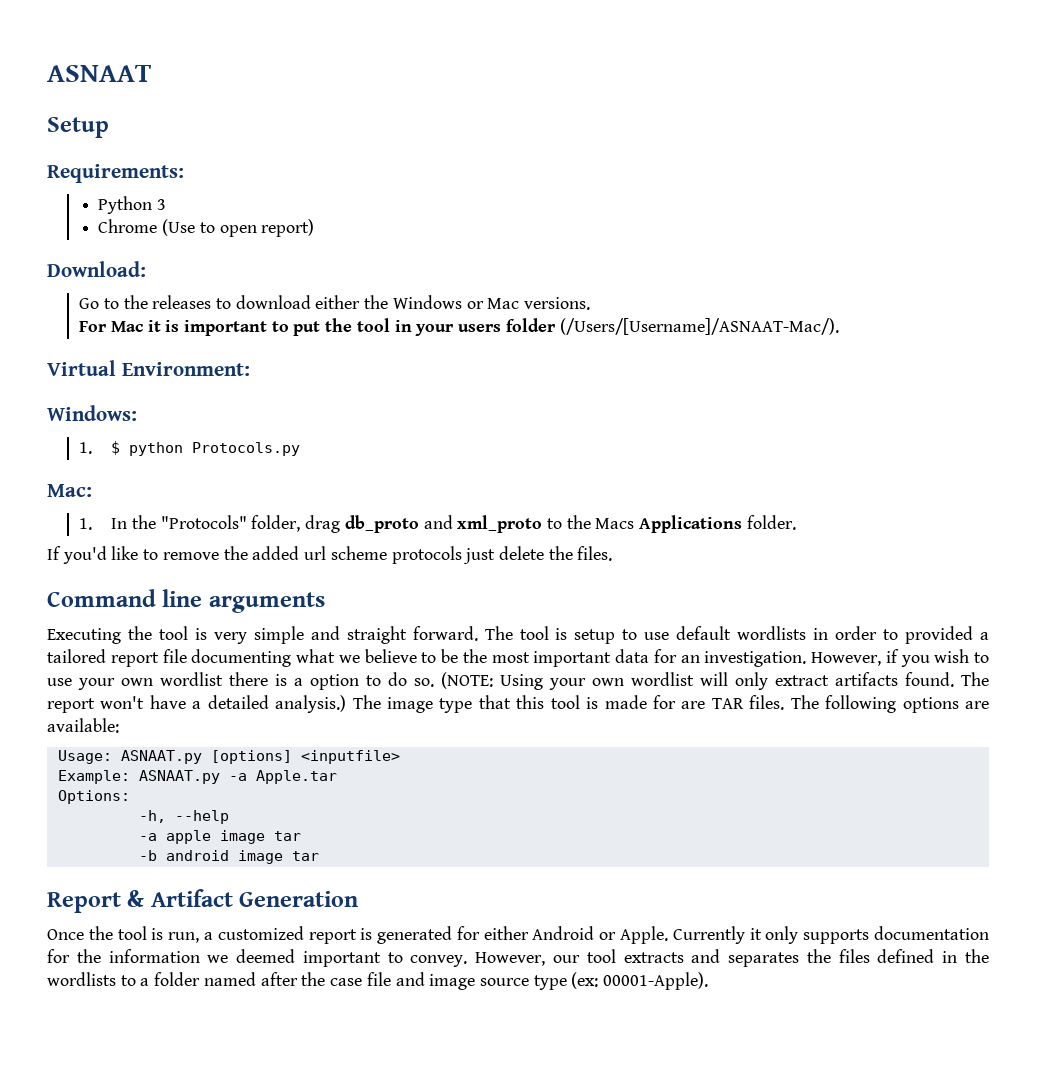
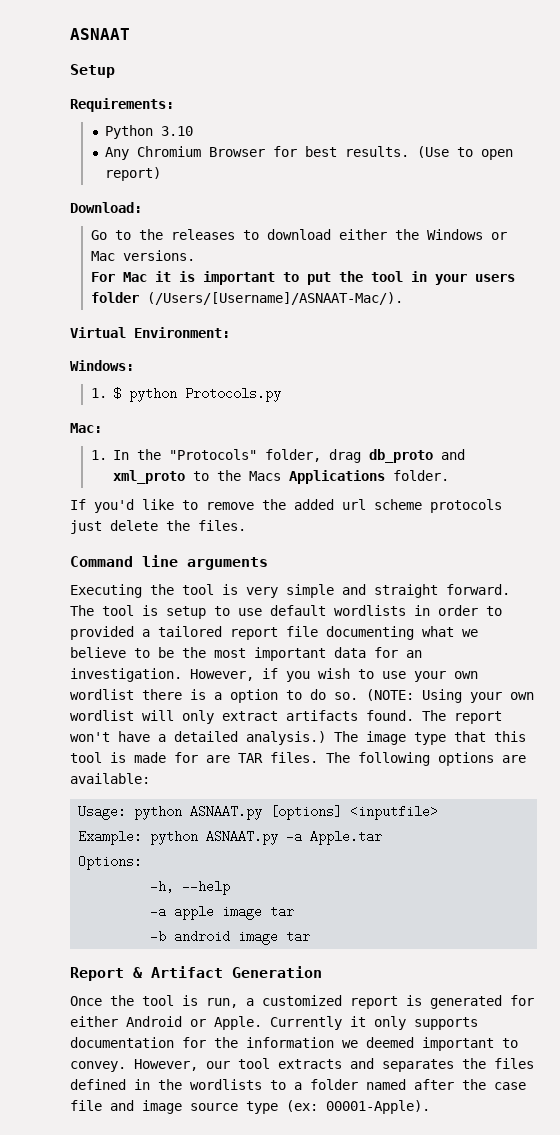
[157,199,167,210] [98,219,158,233] 3 // Chrome -> [161,126,194,136] [105,146,410,160] 3.10 // Any Chromium Browser for best results.
(112, 757) none -> [134,806,183,820] python
(130, 777) none -> [150,831,199,845] python

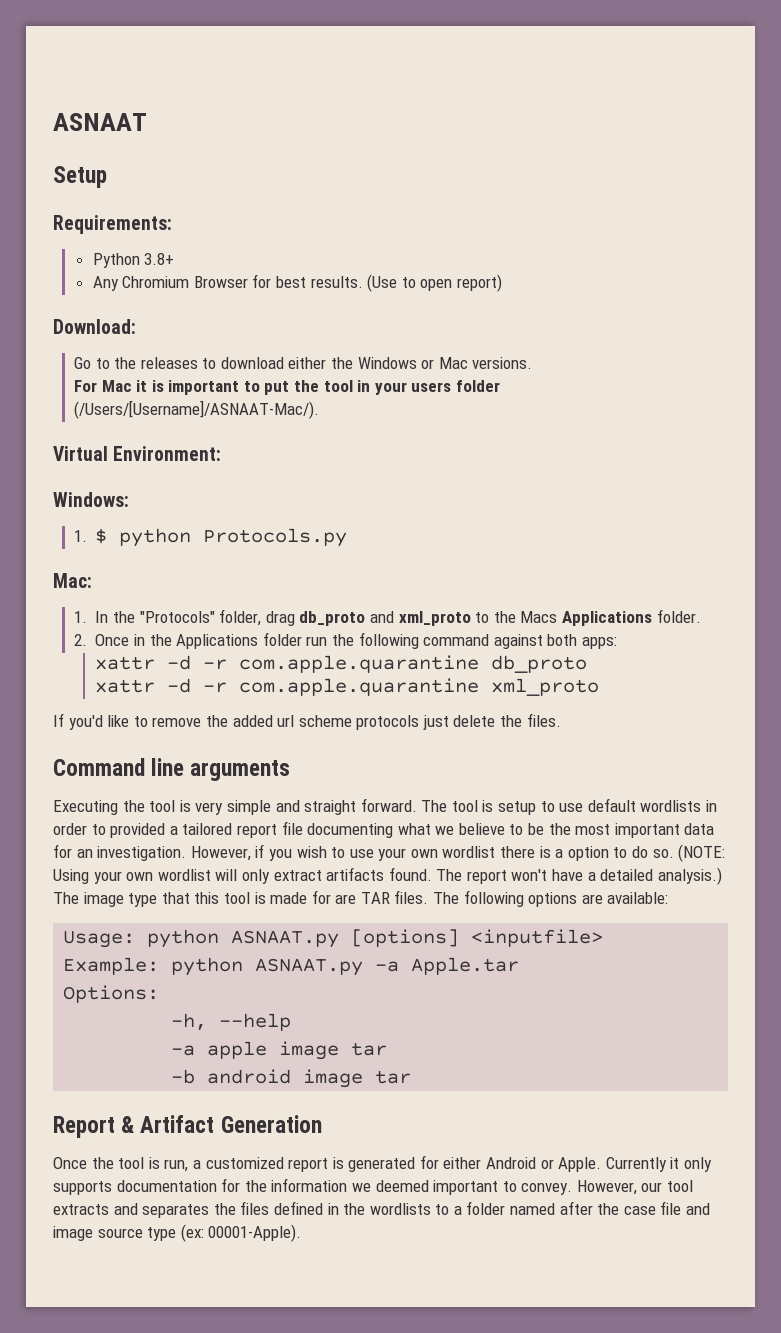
[161,126,194,136] 3.10 -> [144,253,175,265] 3.8+
(450, 475) none -> [73,632,617,649] [94,655,587,673] [94,678,599,696] // 2. Once in the Applications folder run the following command against both apps: // xattr -d -r com.apple.quarantine db_proto // xattr -d -r com.apple.quarantine xml_proto

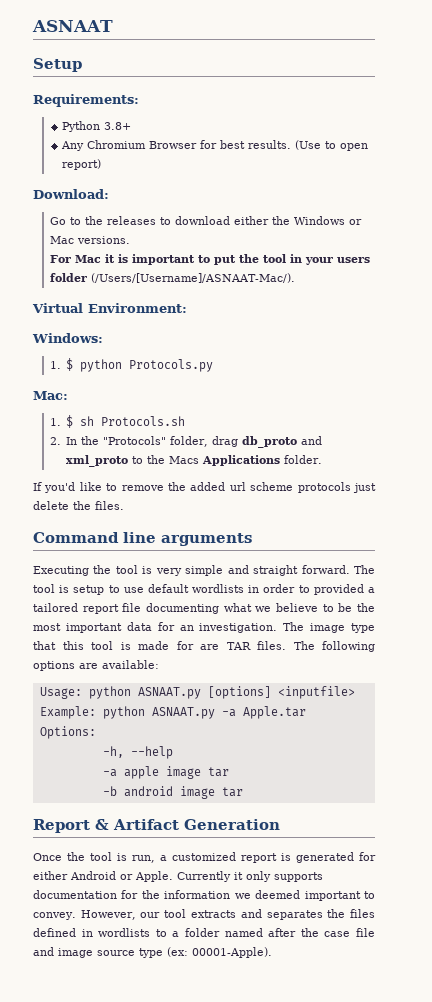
(87, 617) none -> [66,415,186,428] [49,437,61,445] $ sh Protocols.sh // 2.
[73,632,617,649] [94,655,587,673] [94,678,599,696] // 2. Once in the Applications folder run the following command against both apps: // xattr -d -r com.apple.quarantine db_proto // xattr -d -r com.apple.quarantine xml_proto -> (323, 459) none
[190,844,726,862] [53,867,722,885] However, if you wish to use your own wordlist there is a option to do so. (NOTE: Using your own wordlist will only extract artifacts found. The report won't have a detailed analysis.) -> (278, 628) none
[343,1203,366,1215] the -> (93, 933) none

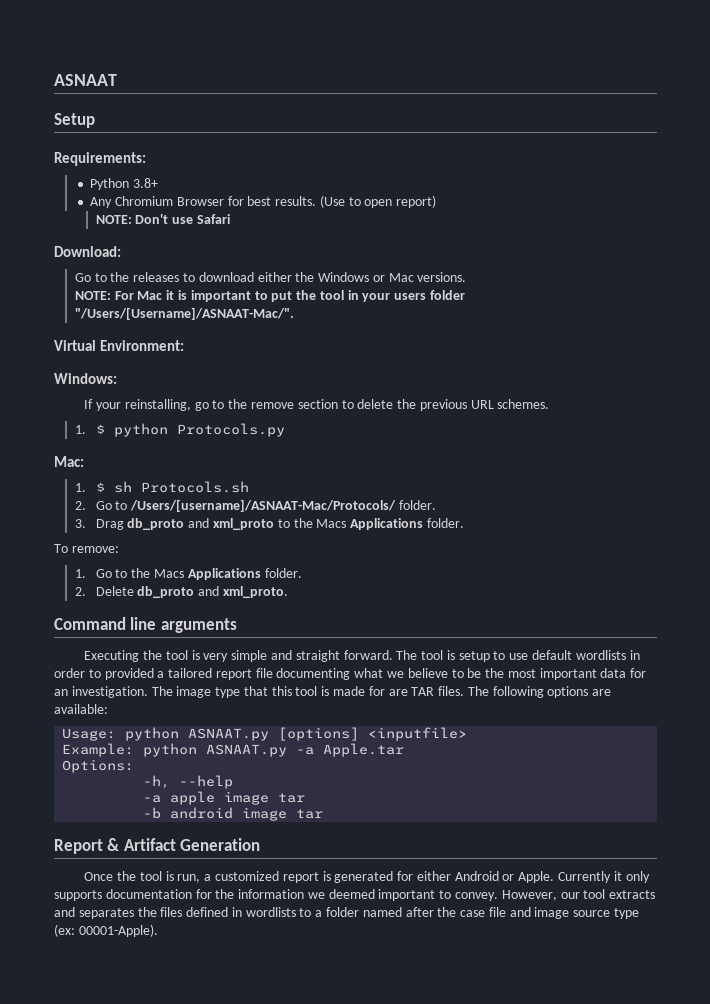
(101, 164) none -> [95,214,231,224] // NOTE: Don't use Safari
(130, 240) none -> [74,291,111,300] NOTE:
[90,273,295,283] (/Users/[Username]/ASNAAT-Mac/). -> [74,307,294,320] "/Users/[Username]/ASNAAT-Mac/".
(103, 338) none -> [84,399,550,411] // If your reinstalling, go to the remove section to delete the previous URL schemes.
[66,436,239,447] In the "Protocols" folder, drag -> [95,499,437,512] [74,519,124,530] Go to /Users/[username]/ASNAAT-Mac/Protocols/ folder. // 3. Drag
[33,482,376,493] [33,501,124,510] If you'd like to remove the added url scheme protocols just delete the files. -> [54,544,119,553] [74,568,302,580] [74,586,289,598] To remove: // 1. Go to the Macs Applications folder. // 2. Delete db_proto and xml_proto.

